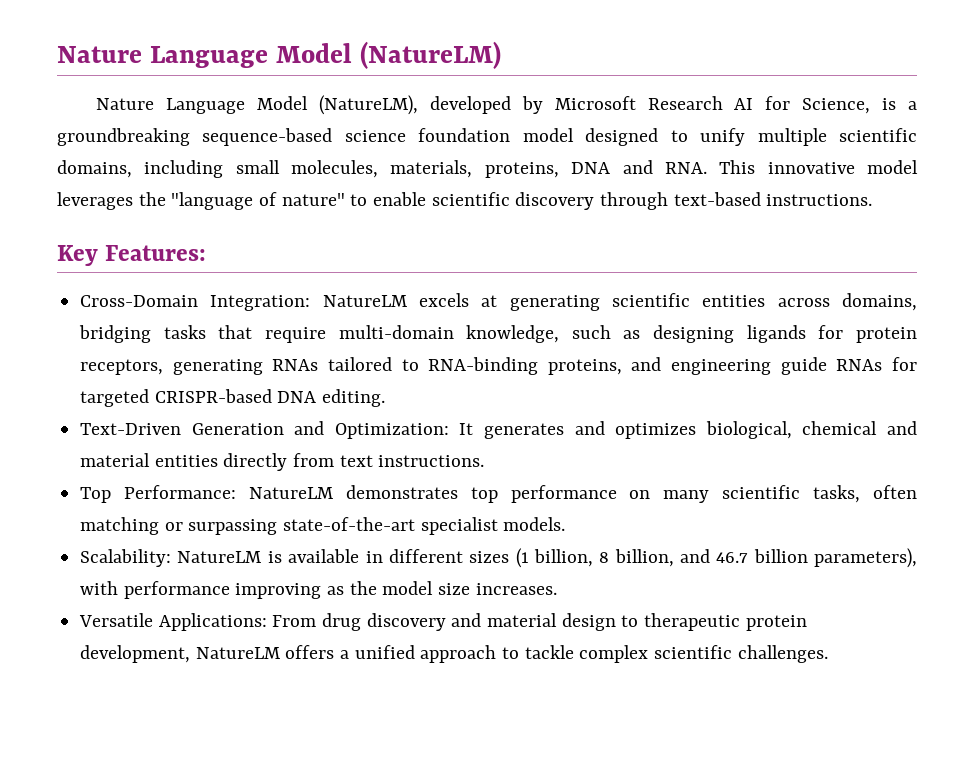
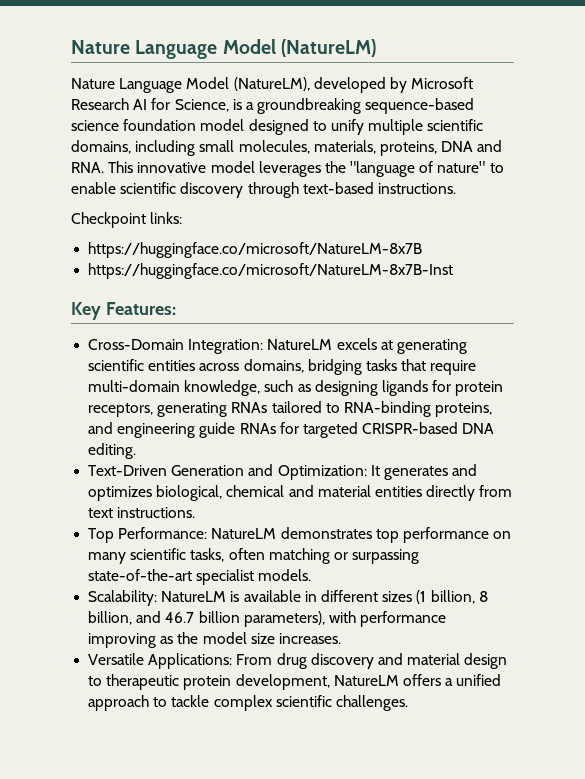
(873, 200) none -> [71,212,183,228] [88,242,423,258] [88,263,454,279] // Checkpoint links: // https://huggingface.co/microsoft/NatureLM-8x7B // https://huggingface.co/microsoft/NatureLM-8x7B-Inst

